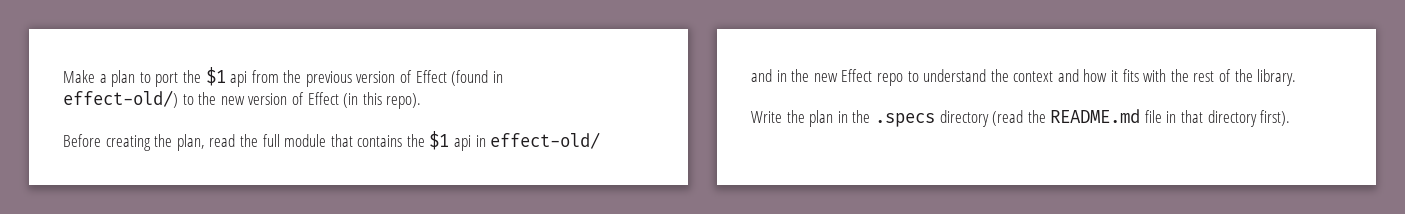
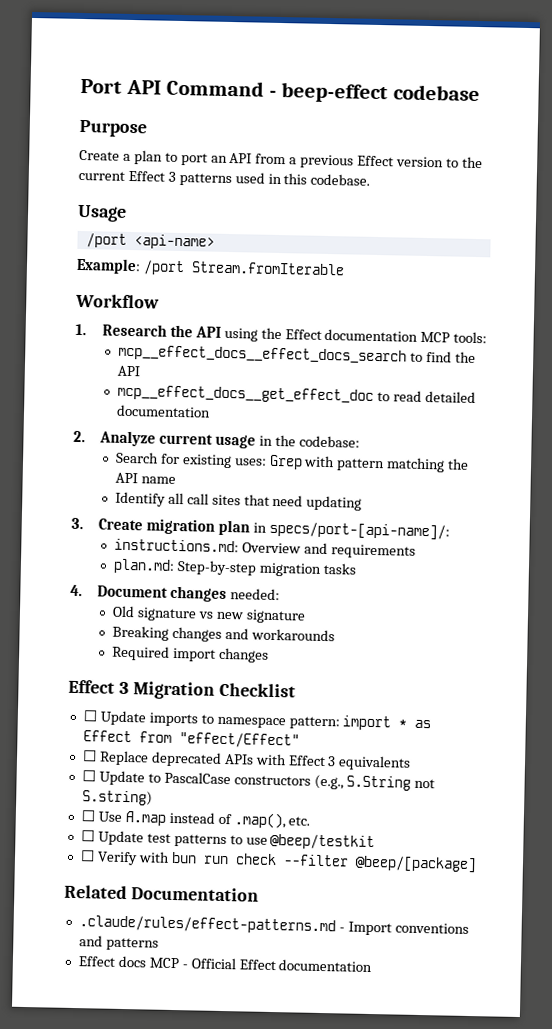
[63,67,503,87] [63,90,422,109] [63,131,601,151] [751,69,1297,86] [751,109,1291,127] Make a plan to port the $1 api from the previous version of Effect (found in effect-old/) to the new version of Effect (in this repo). // Before creating the plan, read the full module that contains the $1 api in effect-old/ and in the new Effect repo to understand the context and how it fits with the rest of the library. // Write the plan in the .specs directory (read the README.md file in that directory first). -> [80,78,480,104] [79,119,147,138] [79,149,483,169] [78,170,371,187] [77,204,127,222] [85,233,215,250] [76,257,345,276] [75,293,160,309] [75,323,488,344] [117,344,476,365] [116,365,140,377] [116,384,476,404] [115,404,211,418] [73,430,360,449] [115,451,470,473] [114,472,176,484] [114,491,363,511] [71,517,450,541] [113,538,416,559] [112,558,357,577] [70,584,280,603] [111,605,306,624] [111,625,335,642] [111,645,269,663] [68,679,296,700] [82,710,432,731] [82,730,300,749] [81,750,412,771] [81,770,436,791] [81,790,153,806] [80,810,311,829] [80,830,376,851] [79,850,477,874] [64,884,259,902] [78,915,469,936] [78,935,159,951] [77,955,373,973] Port API Command - beep-effect codebase // Purpose // Create a plan to port an API from a previous Effect version to the current Effect 3 patterns used in this codebase. // Usage // /port <api-name> // Example: /port Stream.fromIterable // Workflow // 1. Research the API using the Effect documentation MCP tools: // mcp__effect_docs__effect_docs_search to find the API // mcp__effect_docs__get_effect_doc to read detailed documentation // 2. Analyze current usage in the codebase: // Search for existing uses: Grep with pattern matching the API name // Identify all call sites that need updating // 3. Create migration plan in specs/port-[api-name]/: // instructions.md: Overview and requirements // plan.md: Step-by-step migration tasks // 4. Document changes needed: // Old signature vs new signature // Breaking changes and workarounds // Required import changes // Effect 3 Migration Checklist // ☐ Update imports to namespace pattern: import * as Effect from "effect/Effect" // ☐ Replace deprecated APIs with Effect 3 equivalents // ☐ Update to PascalCase constructors (e.g., S.String not S.string) // ☐ Use A.map instead of .map(), etc. // ☐ Update test patterns to use @beep/testkit // ☐ Verify with bun run check --filter @beep/[package] // Related Documentation // .claude/rules/effect-patterns.md - Import conventions and patterns // Effect docs MCP - Official Effect documentation

